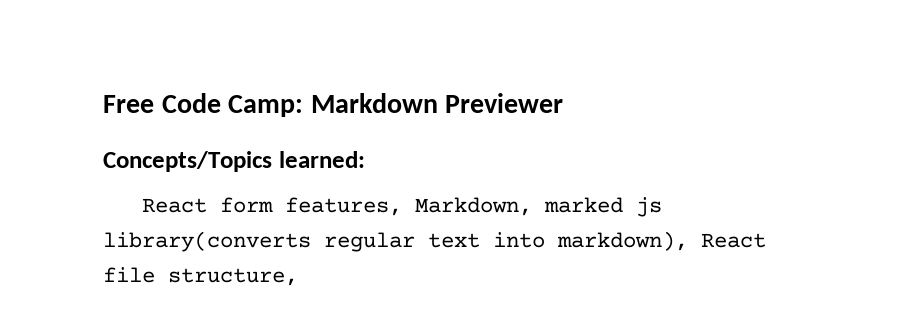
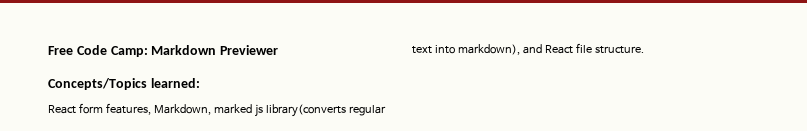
(688, 241) none -> [522,44,542,54] and
[168,268,298,286] structure, -> [594,46,644,54] structure.

